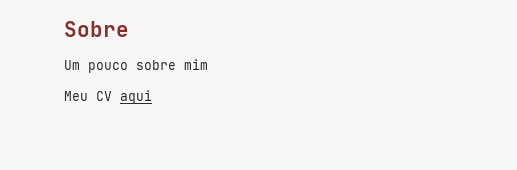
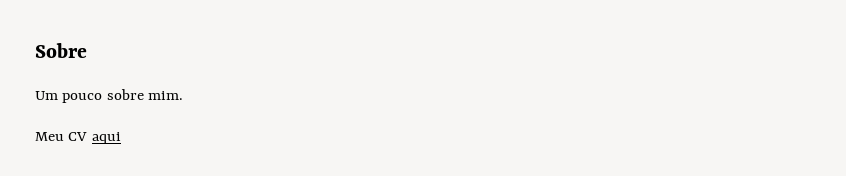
[184,59,208,70] mim -> [148,91,184,100] mim.

